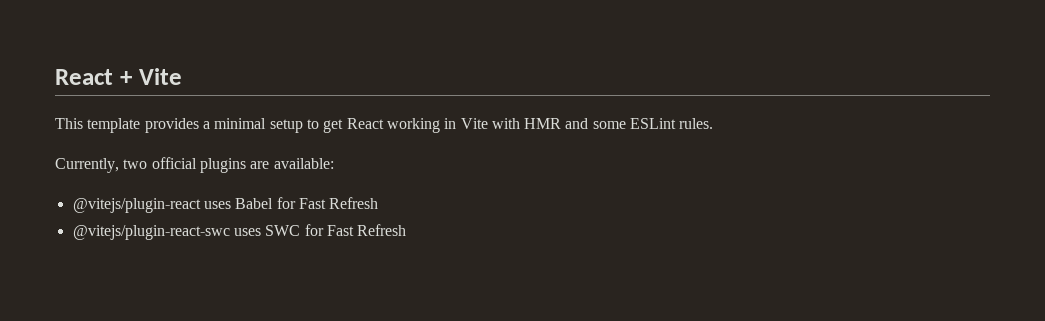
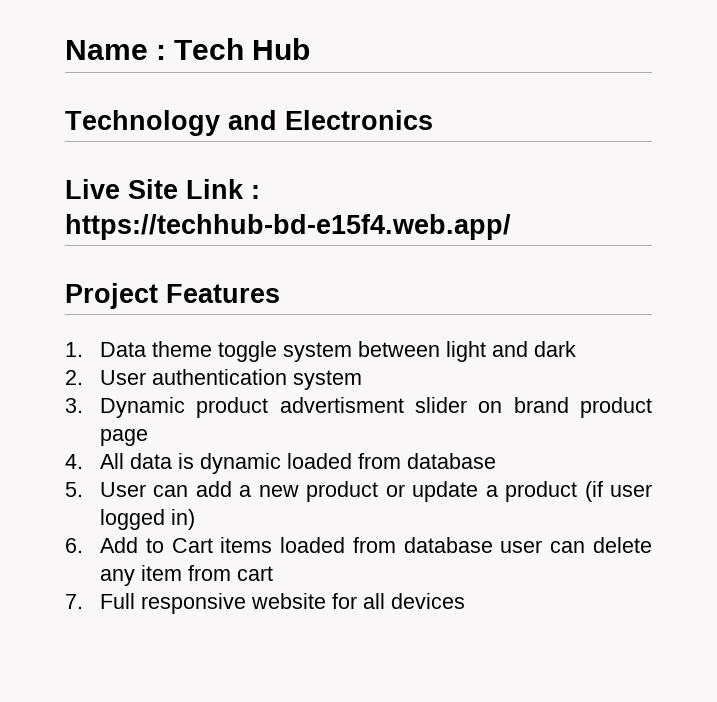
[55,68,182,85] [55,118,714,133] [55,157,334,173] [72,197,379,213] [72,224,407,240] React + Vite // This template provides a minimal setup to get React working in Vite with HMR and some ESLint rules. // Currently, two official plugins are available: // @vitejs/plugin-react uses Babel for Fast Refresh // @vitejs/plugin-react-swc uses SWC for Fast Refresh -> [65,38,311,60] [65,110,433,136] [65,179,260,199] [65,214,511,240] [65,283,280,309] [65,341,576,362] [65,369,362,390] [65,397,652,418] [99,429,148,446] [65,453,496,474] [65,481,652,502] [99,509,195,530] [65,537,652,553] [99,565,273,586] [65,593,465,614] Name : Tech Hub // Technology and Electronics // Live Site Link : https://techhub-bd-e15f4.web.app/ // Project Features // 1. Data theme toggle system between light and dark // 2. User authentication system // 3. Dynamic product advertisment slider on brand product page // 4. All data is dynamic loaded from database // 5. User can add a new product or update a product (if user logged in) // 6. Add to Cart items loaded from database user can delete any item from cart // 7. Full responsive website for all devices

